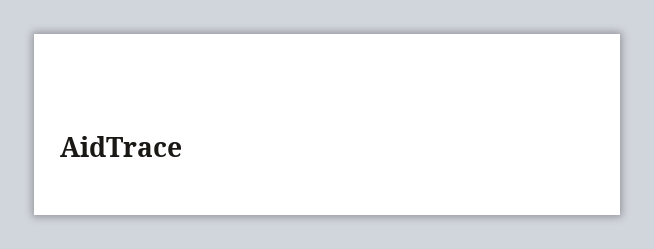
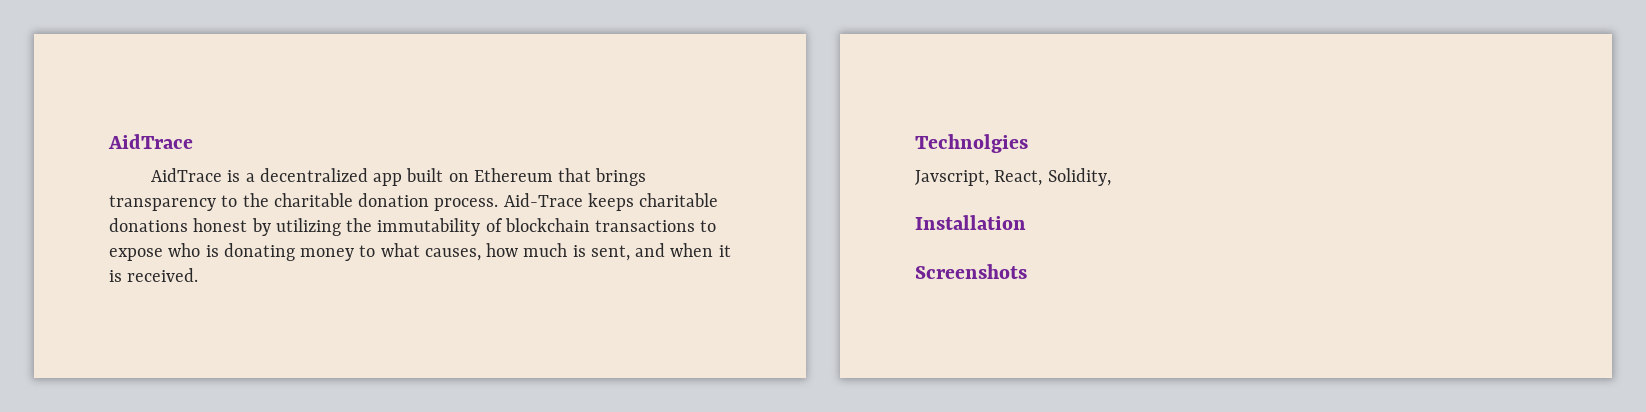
[60,136,182,157] AidTrace -> [108,134,193,149] [151,168,647,186] [109,193,719,211] [109,218,717,236] [109,243,731,261] [109,268,199,282] [915,134,1028,153] [915,168,1111,186] [915,215,1026,230] [915,264,1027,279] AidTrace // AidTrace is a decentralized app built on Ethereum that brings transparency to the charitable donation process. Aid-Trace keeps charitable donations honest by utilizing the immutability of blockchain transactions to expose who is donating money to what causes, how much is sent, and when it is received. // Technolgies // Javscript, React, Solidity, // Installation // Screenshots

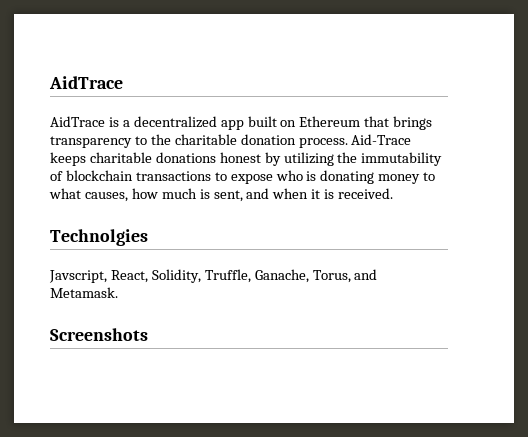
[915,215,1026,230] // Installation -> [204,269,378,283] [50,287,118,298] Truffle, Ganache, Torus, and Metamask.

